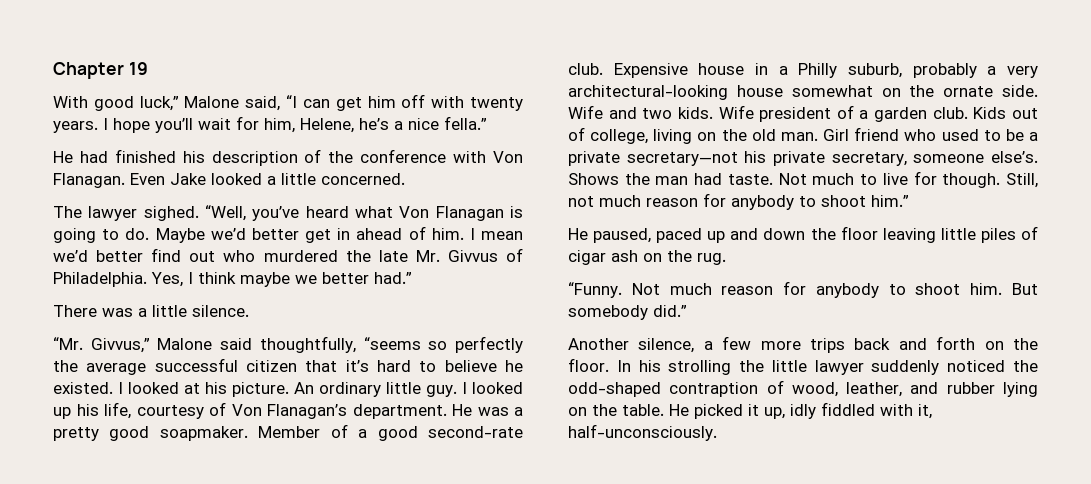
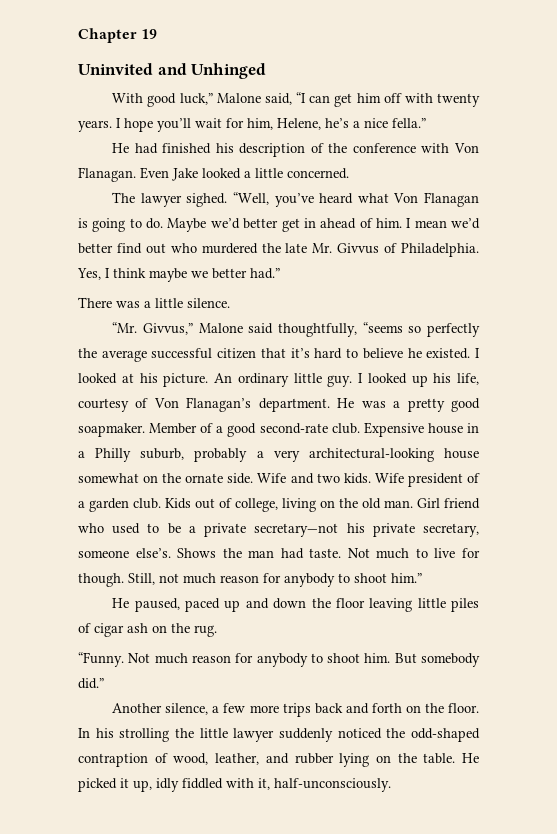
(148, 68) none -> [78,63,267,79] // Uninvited and Unhinged

